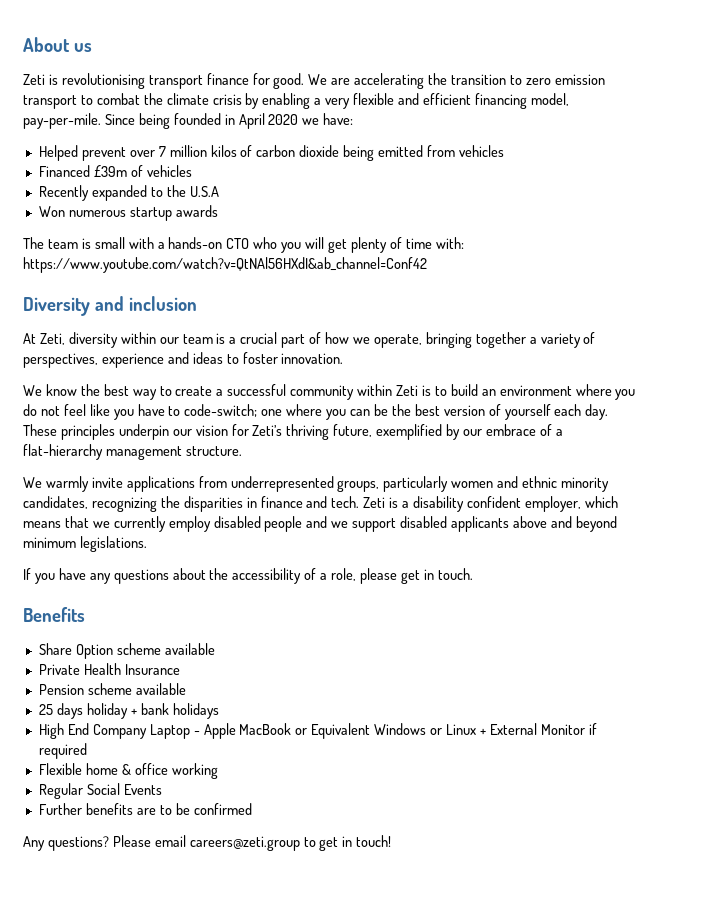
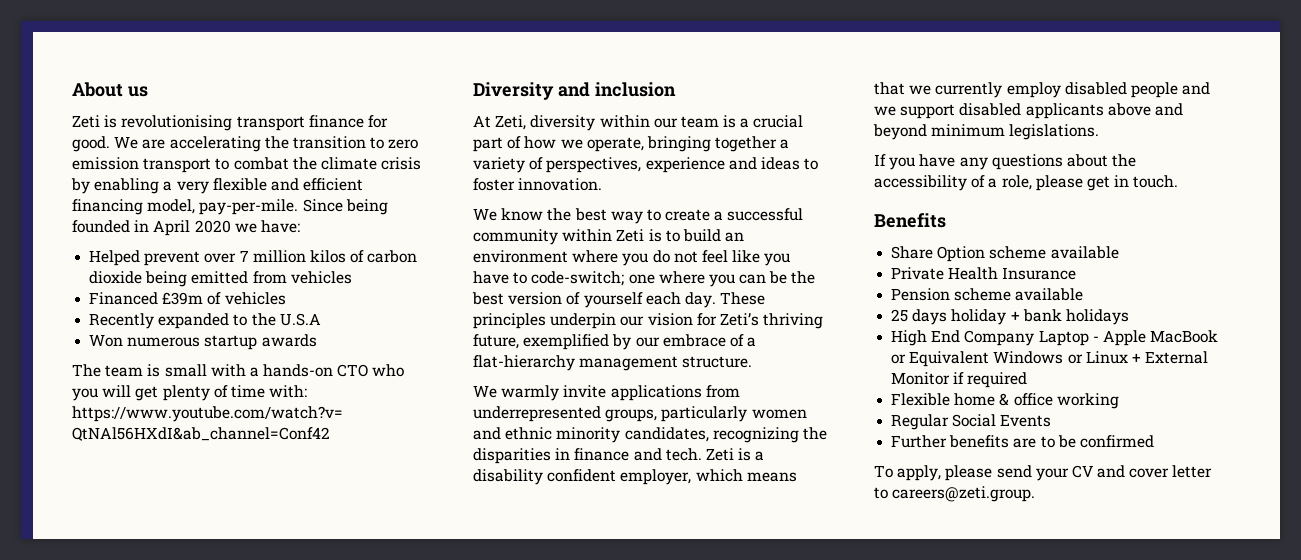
[23,835,392,851] Any questions? Please email careers@zeti.group to get in touch! -> [874,465,1213,481] [874,486,1036,502] To apply, please send your CV and cover letter to careers@zeti.group.

